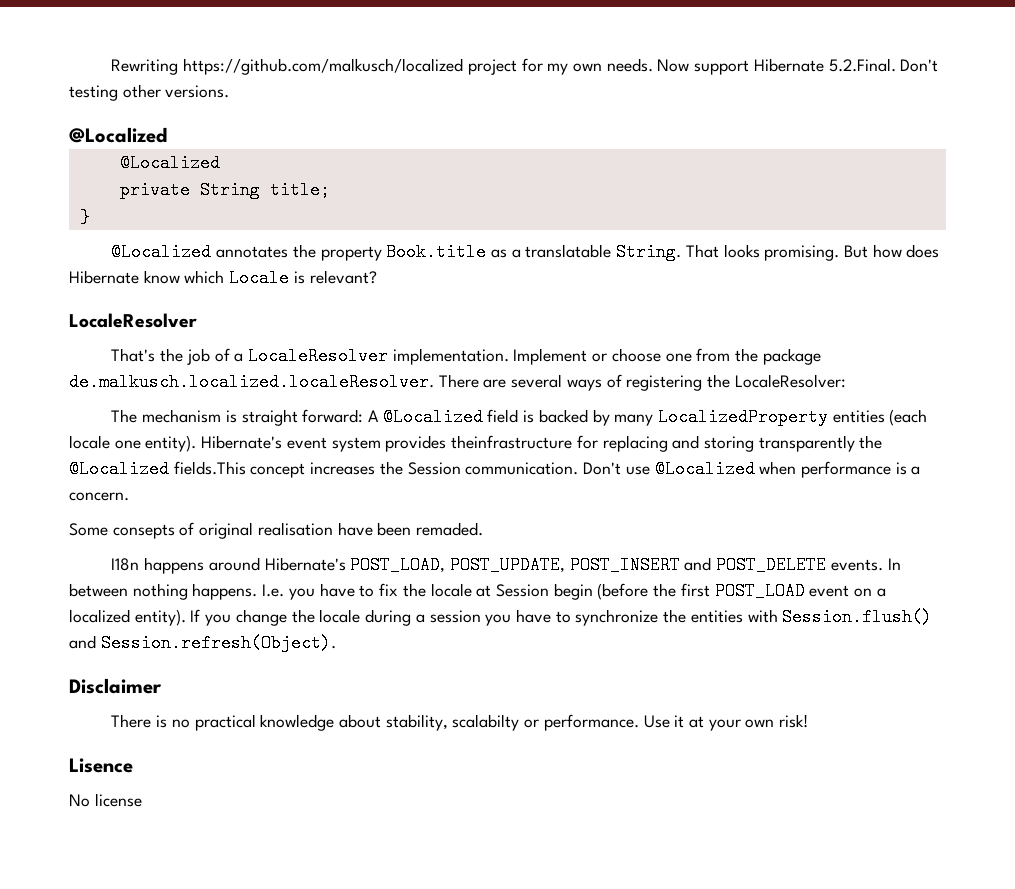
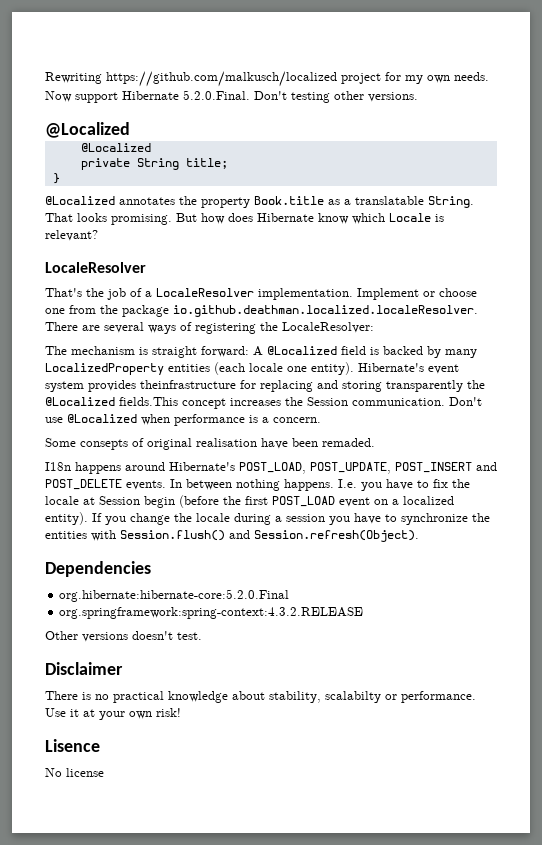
[828,58,896,72] 5.2.Final. -> [183,90,250,100] 5.2.0.Final.
[69,373,434,391] de.malkusch.localized.localeResolver. -> [173,305,478,317] io.github.deathman.localized.localeResolver.
(336, 643) none -> [45,561,151,577] [59,589,290,602] [59,607,364,619] [45,631,202,642] // Dependencies // org.hibernate:hibernate-core:5.2.0.Final // org.springframework:spring-context:4.3.2.RELEASE // Other versions doesn't test.

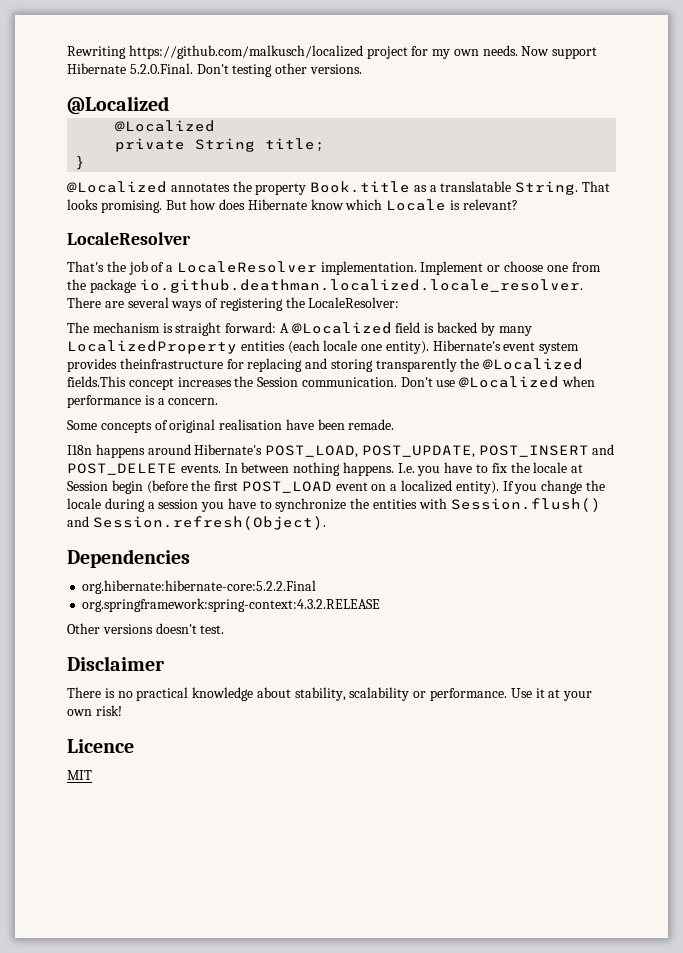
[173,305,478,317] io.github.deathman.localized.localeResolver. -> [139,279,583,293] io.github.deathman.localized.locale_resolver.
[80,439,128,450] consepts -> [100,421,152,433] concepts
[322,438,375,447] remaded. -> [348,419,395,430] remade.
[59,589,290,602] org.hibernate:hibernate-core:5.2.0.Final -> [82,580,317,594] org.hibernate:hibernate-core:5.2.2.Final
[325,691,381,703] scalabilty -> [349,687,410,701] scalability
[45,739,100,752] [45,768,104,777] Lisence // No license -> [67,739,134,753] [67,770,92,780] Licence // MIT

